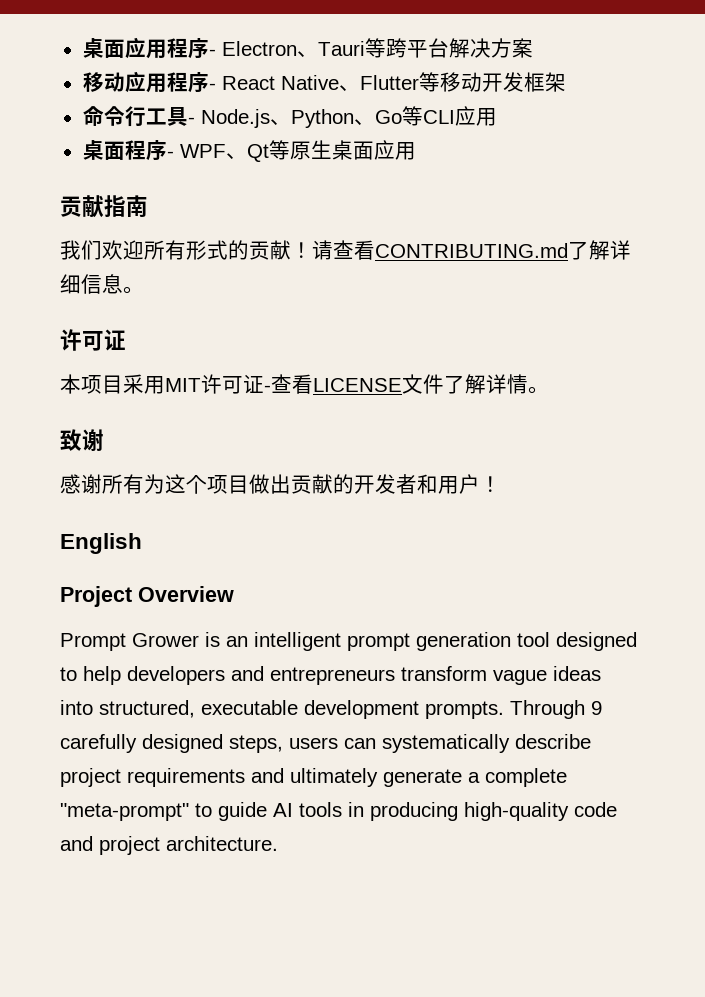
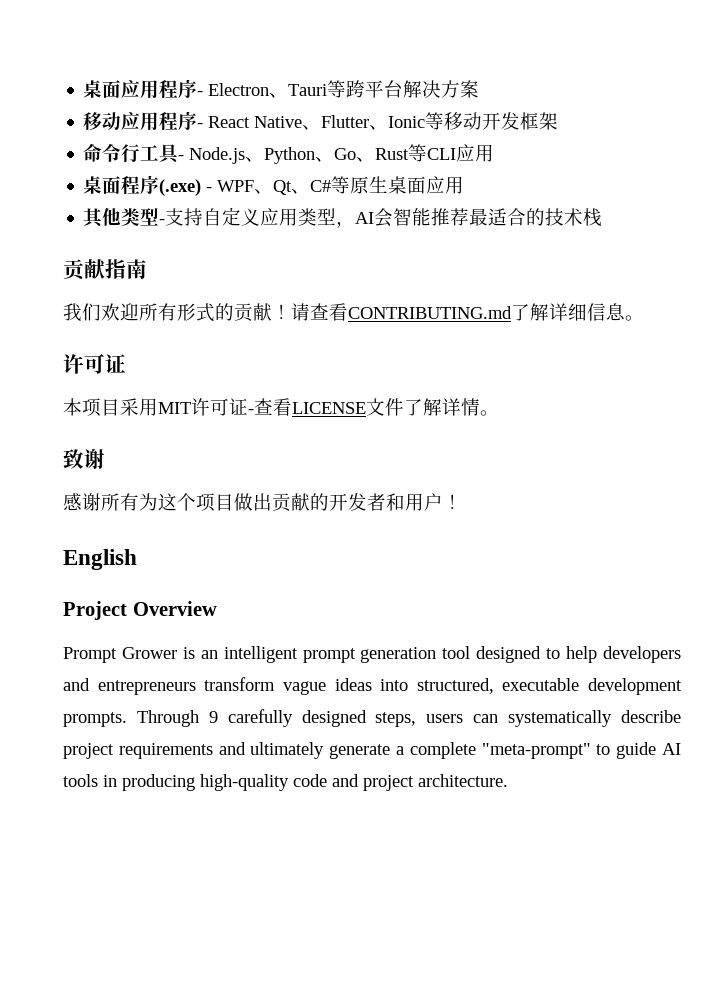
(419, 82) none -> [369,116,426,130] 、Ionic
(402, 117) none -> [356,148,410,162] 、Rust
(167, 150) none -> [159,179,202,196] (.exe)
(269, 153) none -> [291,180,332,194] 、C#
(416, 151) none -> [83,207,603,228] // 其他类型-支持自定义应用类型，AI会智能推荐最适合的技术栈

